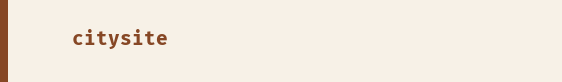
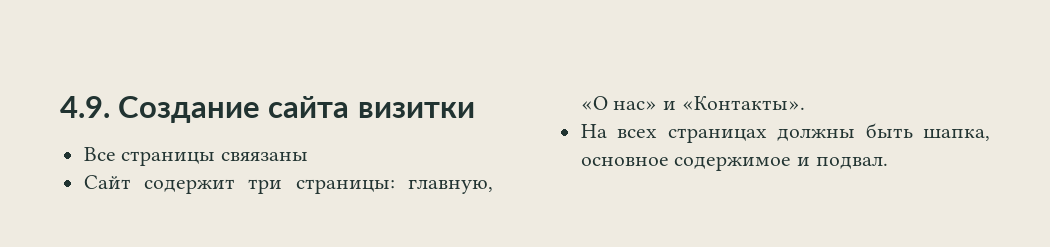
[72,29,168,49] citysite -> [60,96,475,123] [83,147,309,166] [83,175,493,194] [580,96,806,110] [580,123,990,143] [580,156,889,171] 4.9. Создание сайта визитки // Все страницы свяязаны // Сайт содержит три страницы: главную, «О нас» и «Контакты». // На всех страницах должны быть шапка, основное содержимое и подвал.

